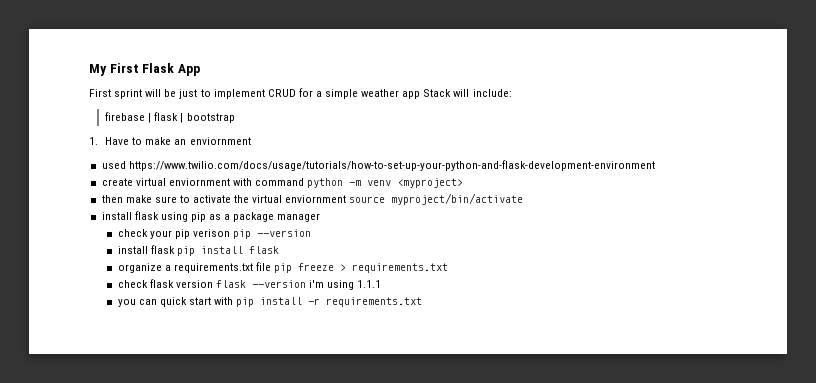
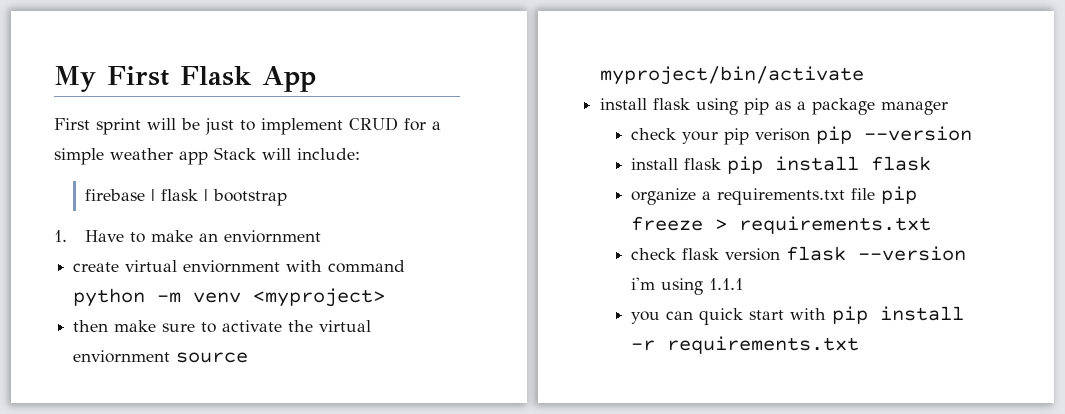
[101,160,655,171] // used https://www.twilio.com/docs/usage/tutorials/how-to-set-up-your-python-and-flask-development-environment -> (322, 236) none

